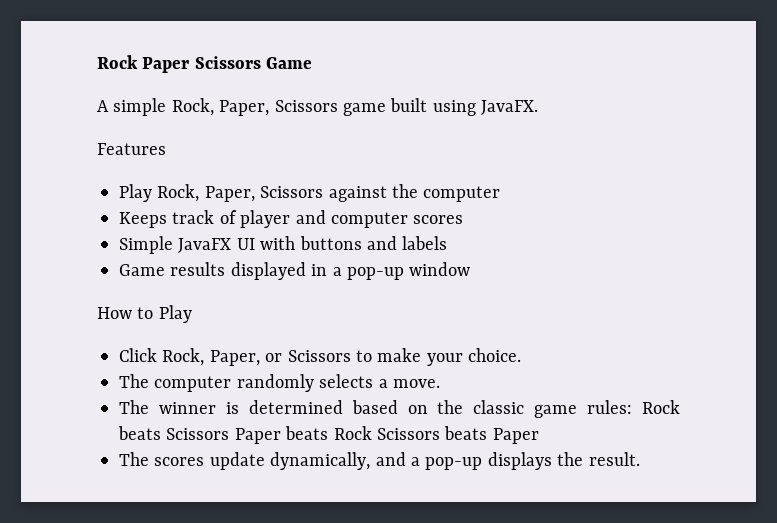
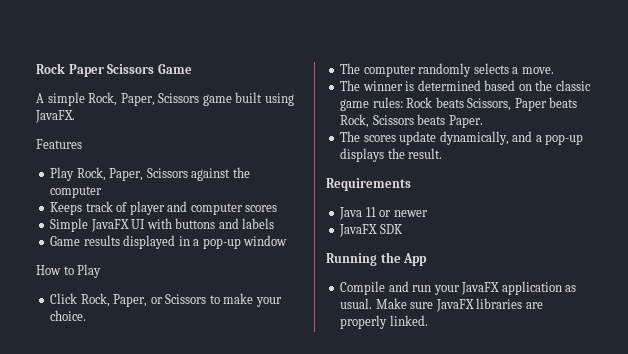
[166,428,230,440] Scissors -> [467,98,512,111] Scissors,
[333,426,372,440] Rock -> [340,114,370,128] Rock,
[492,428,539,444] Paper -> [448,115,483,128] Paper.
(640, 459) none -> [326,178,411,191] [339,207,428,220] [339,224,403,237] [326,252,428,266] [340,281,577,295] [340,298,543,312] [340,315,428,329] // Requirements // Java 11 or newer // JavaFX SDK // Running the App // Compile and run your JavaFX application as usual. Make sure JavaFX libraries are properly linked.

